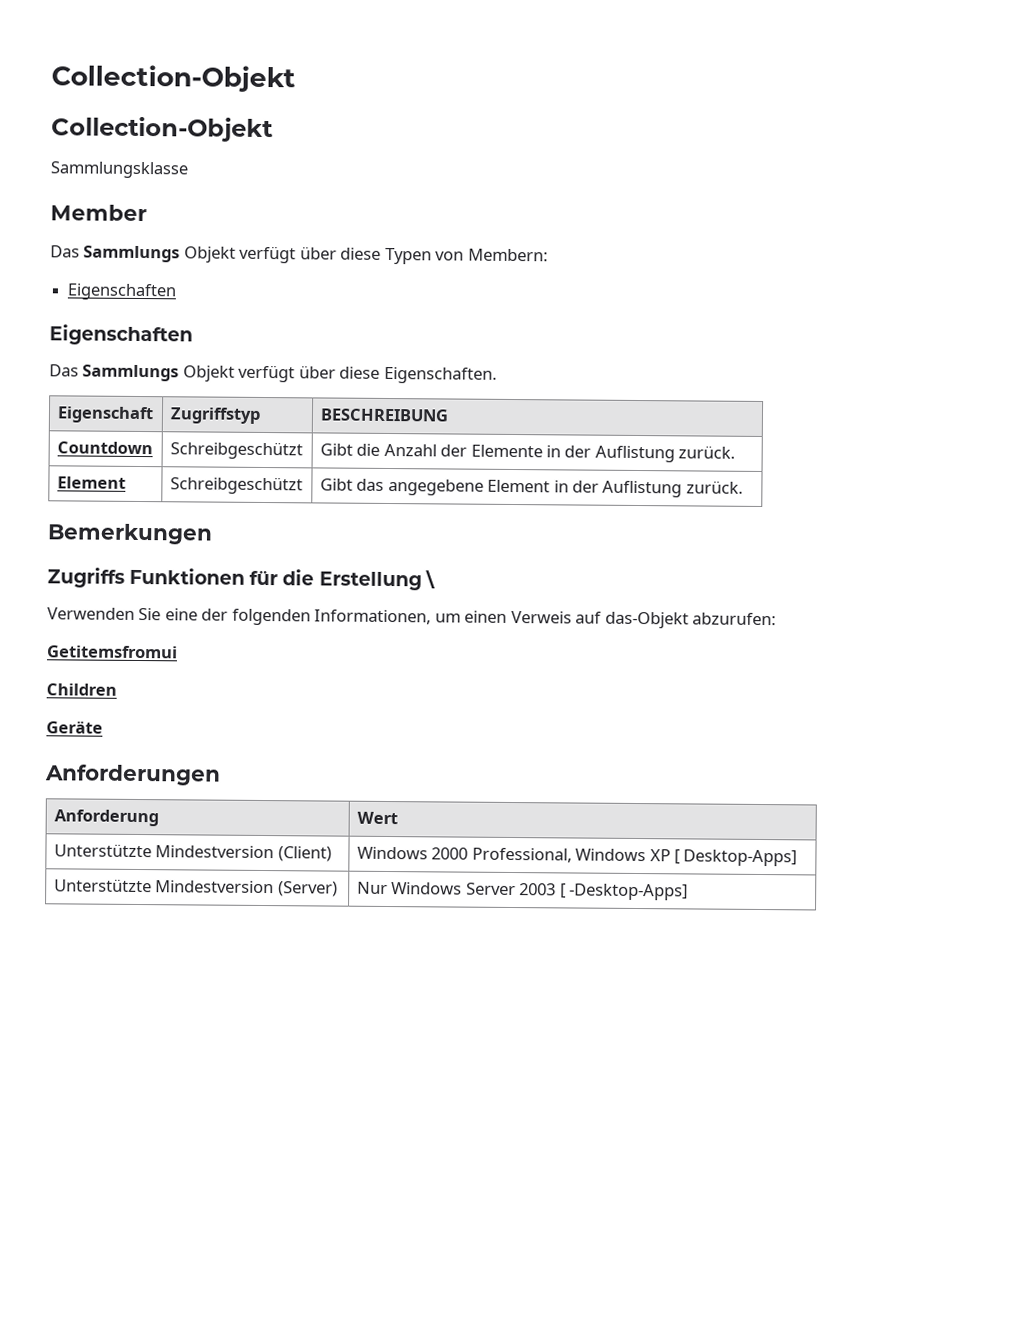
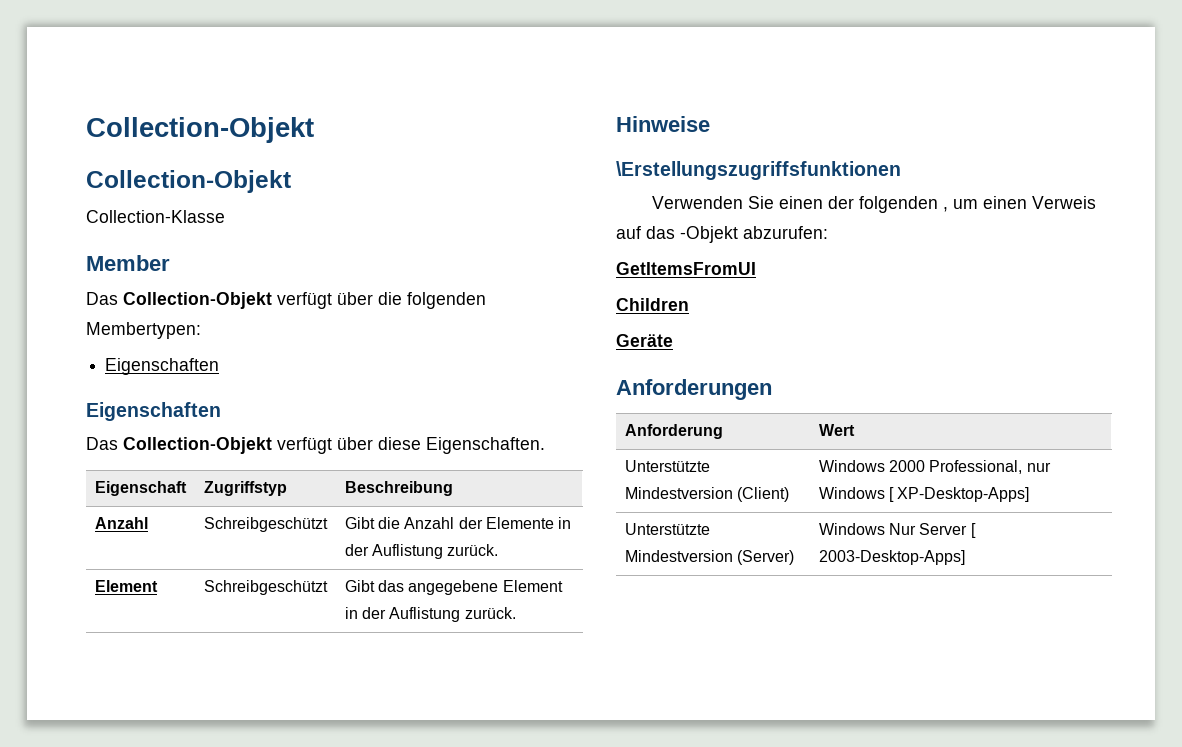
[50,161,188,179] Sammlungsklasse -> [86,210,225,223] Collection-Klasse
[83,245,548,265] Sammlungs Objekt verfügt über diese Typen von Membern: -> [123,292,486,309] [86,322,201,339] Collection-Objekt verfügt über die folgenden Membertypen:
[82,364,235,382] Sammlungs Objekt -> [123,437,272,454] Collection-Objekt
[319,408,449,422] [56,441,153,455] BESCHREIBUNG // Countdown -> [344,481,453,496] [94,517,148,529] Beschreibung // Anzahl
[47,523,213,545] [47,567,436,591] Bemerkungen // Zugriffs Funktionen für die Erstellung \ -> [616,116,710,132] [616,161,901,180] Hinweise // \Erstellungszugriffsfunktionen
[164,608,198,621] eine -> [779,196,824,209] einen
[314,609,432,625] Informationen, -> [943,207,949,212] ,
[604,611,689,629] das-Objekt -> [646,226,738,243] das -Objekt
[47,645,178,659] Getitemsfromui -> [616,262,756,275] GetItemsFromUI
[575,848,798,867] Windows XP [ Desktop-Apps] -> [1026,462,1051,472] [818,487,1030,502] nur Windows [ XP-Desktop-Apps]
[356,881,688,901] Nur Windows Server 2003 [ -Desktop-Apps] -> [818,523,976,538] [818,550,965,565] Windows Nur Server [ 2003-Desktop-Apps]

